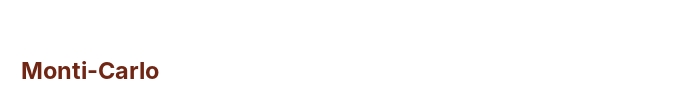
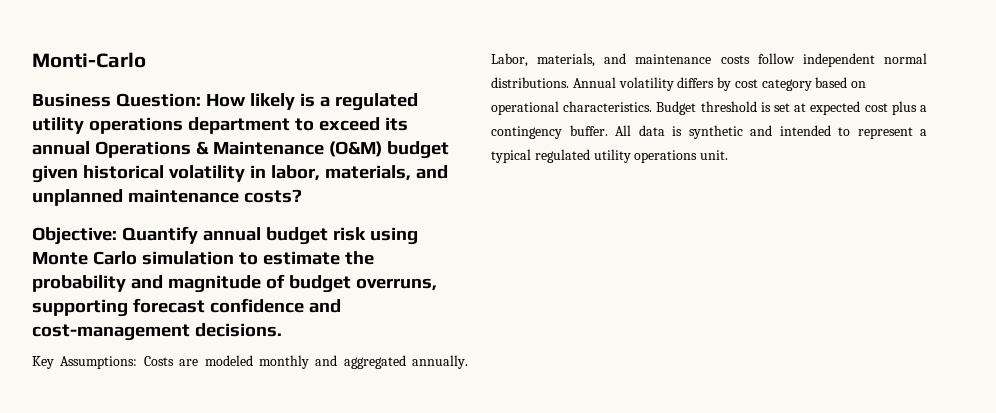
(159, 70) none -> [32,93,418,111] [32,117,408,134] [32,141,449,159] [32,165,448,183] [32,189,302,206] [32,226,418,245] [32,251,374,265] [32,274,437,293] [32,298,341,317] [32,323,282,341] [32,355,468,369] [491,53,927,67] [491,77,867,91] [491,101,927,115] [491,125,927,139] [491,149,729,163] // Business Question: How likely is a regulated utility operations department to exceed its annual Operations & Maintenance (O&M) budget given historical volatility in labor, materials, and unplanned maintenance costs? // Objective: Quantify annual budget risk using Monte Carlo simulation to estimate the probability and magnitude of budget overruns, supporting forecast confidence and cost-management decisions. // Key Assumptions: Costs are modeled monthly and aggregated annually. Labor, materials, and maintenance costs follow independent normal distributions. Annual volatility differs by cost category based on operational characteristics. Budget threshold is set at expected cost plus a contingency buffer. All data is synthetic and intended to represent a typical regulated utility operations unit.

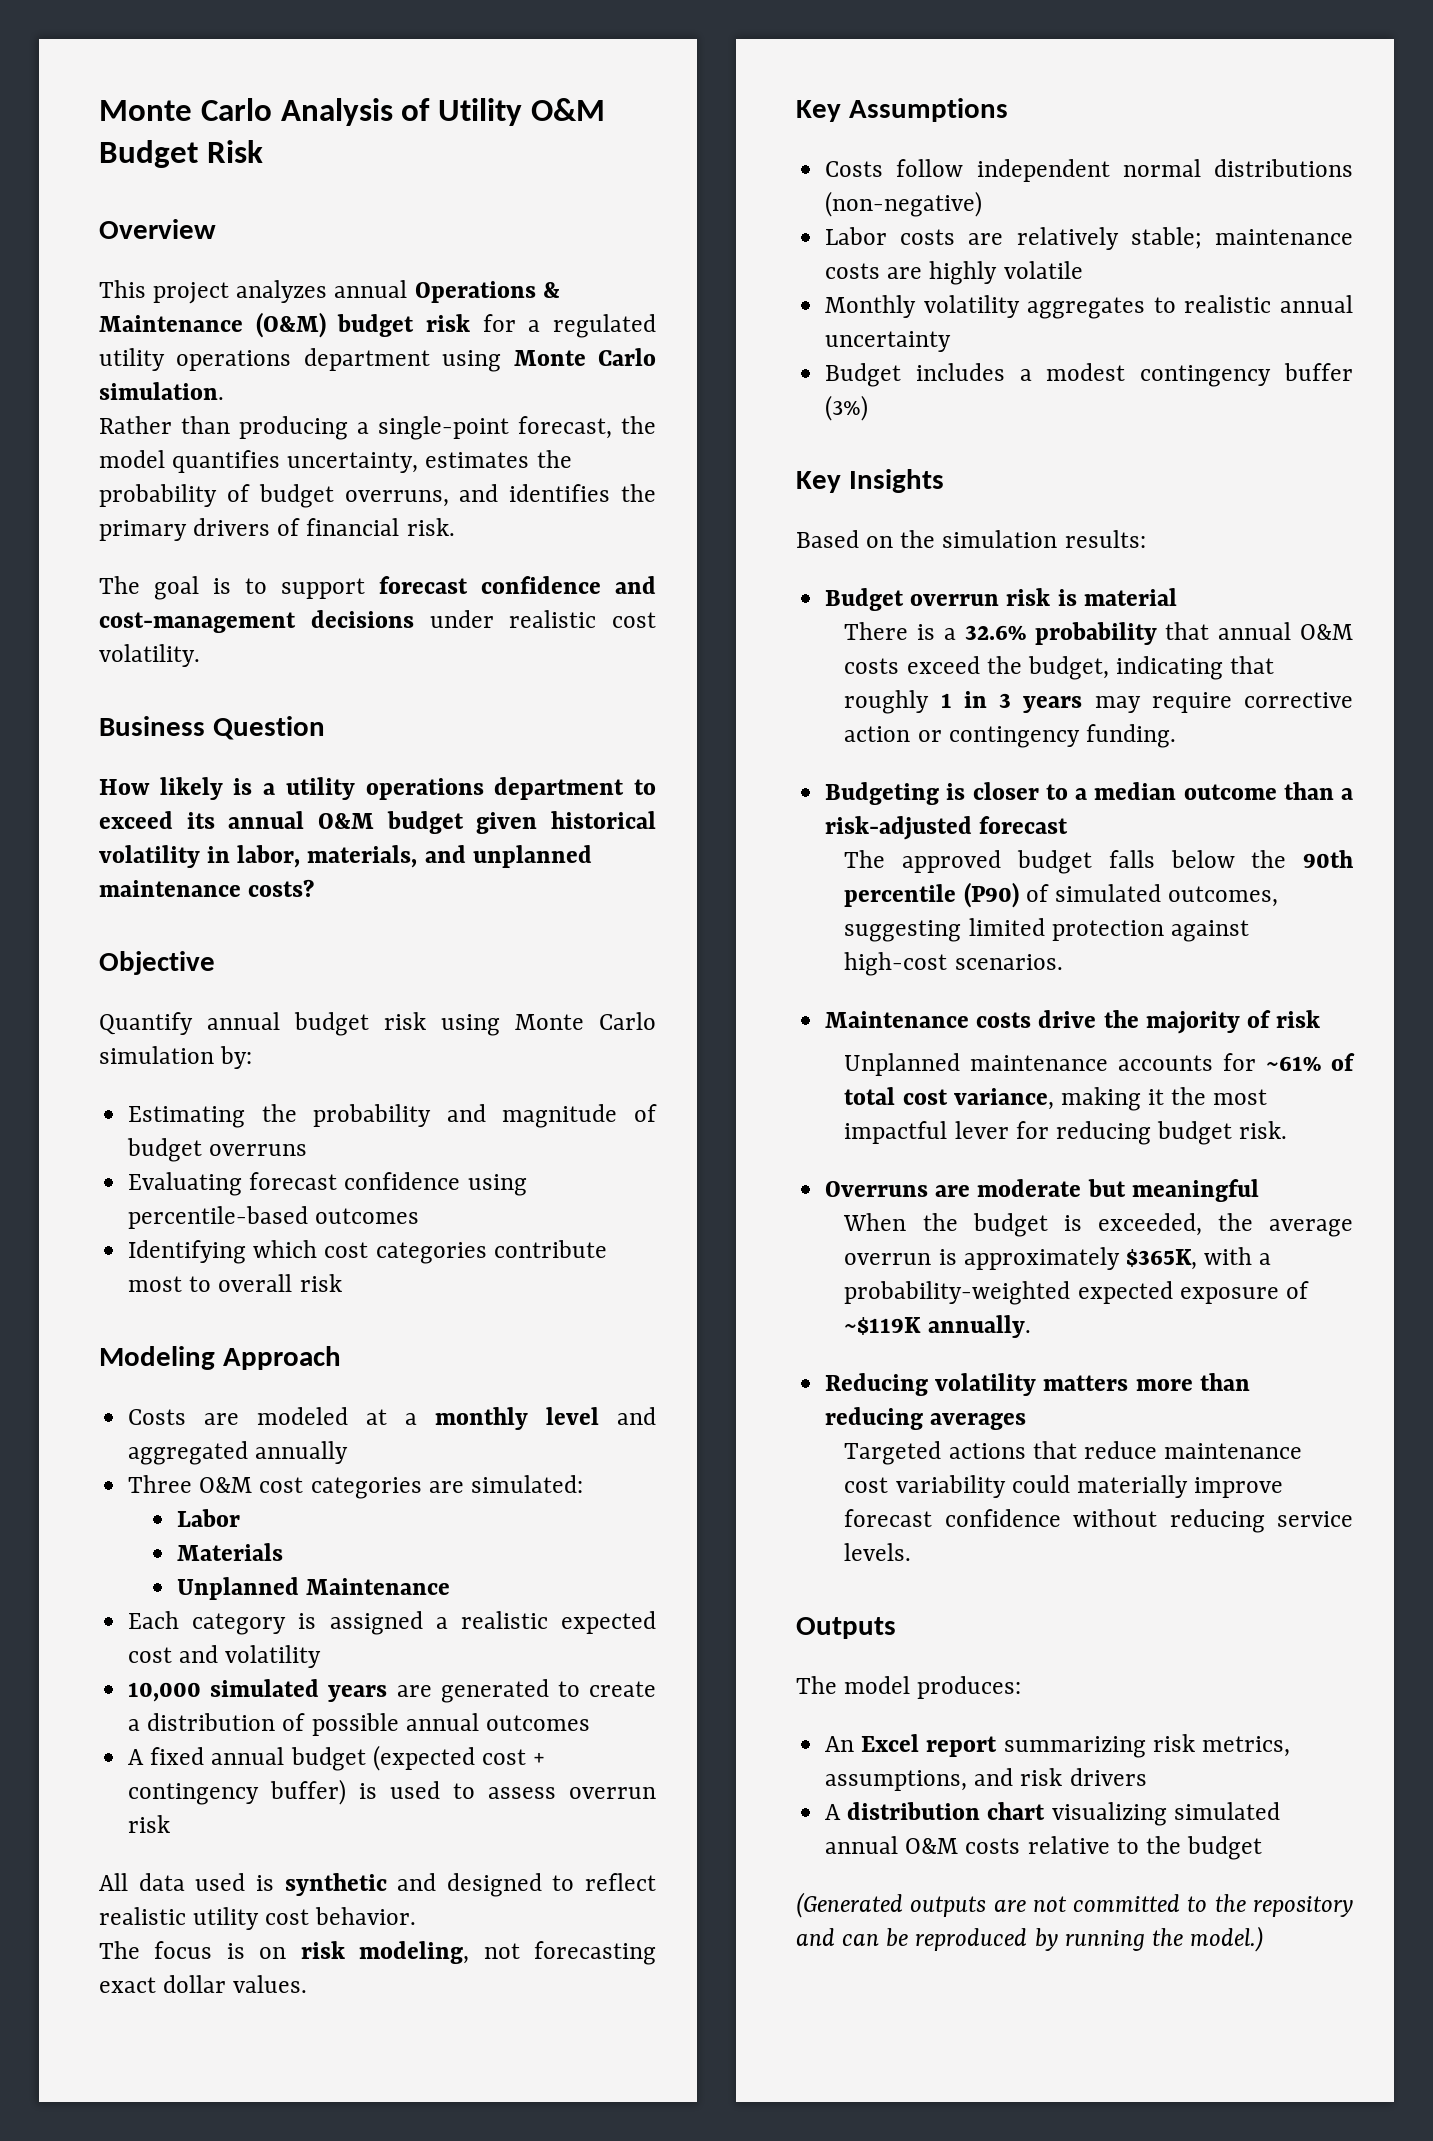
[32,52,146,68] Monti-Carlo -> [99,98,605,126] [99,140,263,168] [99,219,216,239] [99,280,560,304] [99,312,656,338] [99,348,656,372] [99,382,224,400] [99,416,656,440] [99,450,572,473] [99,484,656,508] [99,518,455,541] [99,576,656,600] [99,610,656,633] [99,644,200,667] Monte Carlo Analysis of Utility O&M Budget Risk // Overview // This project analyzes annual Operations & Maintenance (O&M) budget risk for a regulated utility operations department using Monte Carlo simulation. // Rather than producing a single-point forecast, the model quantifies uncertainty, estimates the probability of budget overruns, and identifies the primary drivers of financial risk. // The goal is to support forecast confidence and cost-management decisions under realistic cost volatility.
[115,93,201,107] Question: -> [212,716,325,740] Question //
[334,93,418,111] regulated -> (276, 789) none
[94,141,382,158] Operations & Maintenance (O&M) -> [318,813,374,829] O&M
[32,227,117,245] Objective: -> [99,951,215,975] Objective //
[238,251,340,265] to estimate -> [220,1046,253,1069] [128,1106,246,1128] by: // Estimating
[355,278,437,291] [32,298,341,317] [32,323,282,341] [32,355,468,369] [491,53,927,67] [491,77,867,91] [491,101,927,115] [491,125,927,139] [491,149,729,163] overruns, supporting forecast confidence and cost-management decisions. // Key Assumptions: Costs are modeled monthly and aggregated annually. Labor, materials, and maintenance costs follow independent normal distributions. Annual volatility differs by cost category based on operational characteristics. Budget threshold is set at expected cost plus a contingency buffer. All data is synthetic and intended to represent a typical regulated utility operations unit. -> [209,1144,308,1156] [128,1172,527,1196] [128,1206,420,1229] [128,1240,607,1264] [128,1274,342,1292] [99,1346,341,1370] [128,1407,656,1430] [128,1441,349,1465] [128,1475,583,1499] [176,1509,240,1527] [176,1543,283,1561] [176,1577,450,1600] [128,1611,656,1635] [128,1645,322,1668] [128,1679,656,1703] [128,1713,590,1736] [128,1745,546,1771] [128,1779,657,1805] [128,1815,171,1833] [99,1873,656,1897] [99,1907,417,1930] [99,1941,656,1965] [99,1975,308,1993] [796,98,1008,122] [825,159,1353,182] [825,191,983,217] [825,227,1353,250] [825,261,1083,285] [825,295,1353,319] [825,331,952,352] [825,363,1353,387] [825,395,869,421] [796,469,944,493] [796,530,1146,548] [825,588,1177,611] [844,622,1353,645] [844,656,1275,680] [844,690,1353,714] [844,724,1176,748] [825,782,1353,805] [825,816,1069,840] [844,850,1353,874] [844,882,1279,908] [844,918,1249,942] [844,952,1063,976] [825,1010,1321,1034] [844,1053,1355,1076] [844,1087,1268,1111] [844,1121,1288,1145] [825,1179,1259,1202] [843,1213,1353,1237] [844,1247,1272,1270] [844,1281,1309,1305] [844,1315,1031,1338] [825,1373,1250,1396] [825,1407,1027,1430] [844,1441,1303,1465] [844,1475,1284,1498] [844,1509,1353,1533] [844,1543,912,1561] [796,1617,896,1639] [796,1676,1022,1699] [825,1734,1290,1758] [825,1768,1147,1791] [825,1802,1280,1826] [825,1836,1263,1860] [796,1892,1353,1918] [796,1926,1264,1952] overruns // Evaluating forecast confidence using percentile-based outcomes // Identifying which cost categories contribute most to overall risk // Modeling Approach // Costs are modeled at a monthly level and aggregated annually // Three O&M cost categories are simulated: // Labor // Materials // Unplanned Maintenance // Each category is assigned a realistic expected cost and volatility // 10,000 simulated years are generated to create a distribution of possible annual outcomes // A fixed annual budget (expected cost + contingency buffer) is used to assess overrun risk // All data used is synthetic and designed to reflect realistic utility cost behavior. // The focus is on risk modeling, not forecasting exact dollar values. // Key Assumptions // Costs follow independent normal distributions (non-negative) // Labor costs are relatively stable; maintenance costs are highly volatile // Monthly volatility aggregates to realistic annual uncertainty // Budget includes a modest contingency buffer (3%) // Key Insights // Based on the simulation results: // Budget overrun risk is material // There is a 32.6% probability that annual O&M costs exceed the budget, indicating that roughly 1 in 3 years may require corrective action or contingency funding. // Budgeting is closer to a median outcome than a risk-adjusted forecast // The approved budget falls below the 90th percentile (P90) of simulated outcomes, suggesting limited protection against high-cost scenarios. // Maintenance costs drive the majority of risk // Unplanned maintenance accounts for ~61% of total cost variance, making it the most impactful lever for reducing budget risk. // Overruns are moderate but meaningful // When the budget is exceeded, the average overrun is approximately $365K, with a probability-weighted expected exposure of ~$119K annually. // Reducing volatility matters more than reducing averages // Targeted actions that reduce maintenance cost variability could materially improve forecast confidence without reducing service levels. // Outputs // The model produces: // An Excel report summarizing risk metrics, assumptions, and risk drivers // A distribution chart visualizing simulated annual O&M costs relative to the budget // (Generated outputs are not committed to the repository and can be reproduced by running the model.)

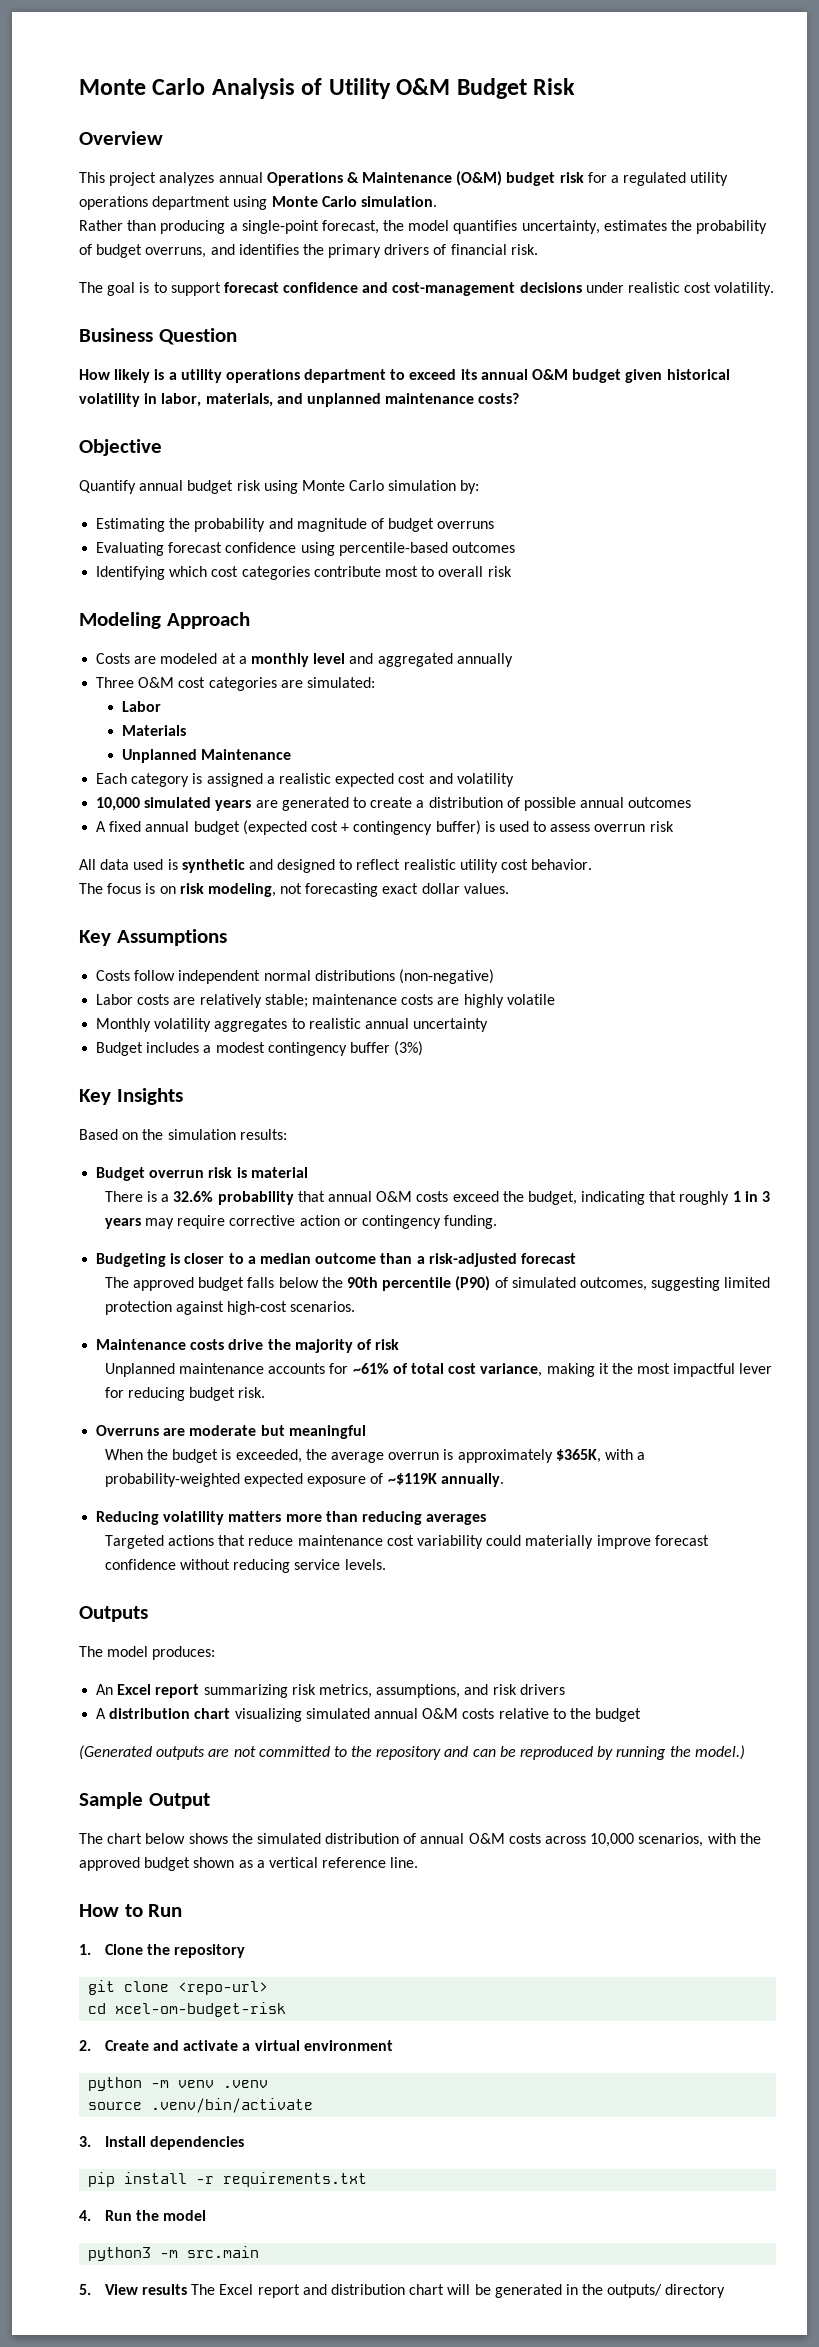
(1264, 1939) none -> [79,1792,210,1809] [79,1833,761,1847] [79,1857,419,1871] [79,1904,183,1917] [79,1944,246,1958] [88,1980,269,1995] [88,2002,287,2017] [79,2040,393,2051] [88,2077,269,2091] [88,2098,314,2113] [79,2136,245,2150] [88,2172,368,2187] [79,2210,207,2221] [88,2246,260,2261] [79,2284,726,2298] // Sample Output // The chart below shows the simulated distribution of annual O&M costs across 10,000 scenarios, with the approved budget shown as a vertical reference line. // How to Run // 1. Clone the repository // git clone <repo-url> // cd xcel-om-budget-risk // 2. Create and activate a virtual environment // python -m venv .venv // source .venv/bin/activate // 3. Install dependencies // pip install -r requirements.txt // 4. Run the model // python3 -m src.main // 5. View results The Excel report and distribution chart will be generated in the outputs/ directory

